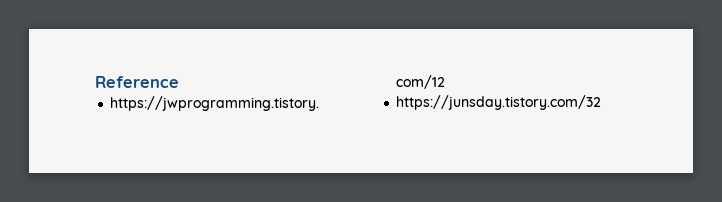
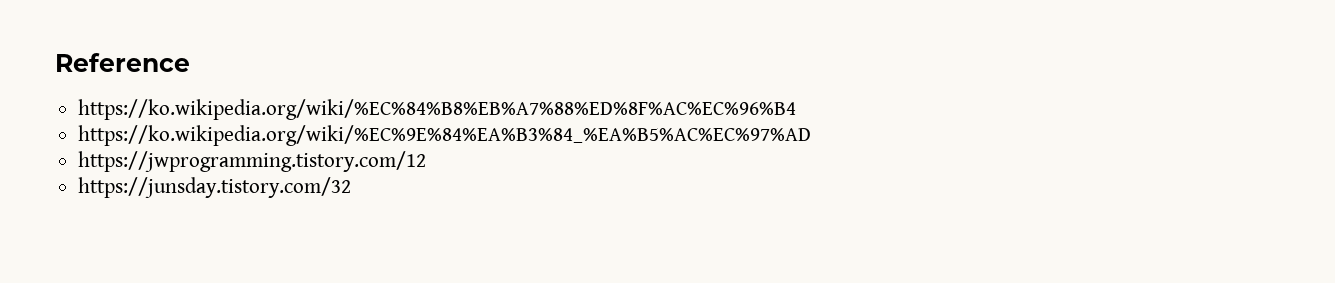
(179, 82) none -> [78,99,797,120] [78,125,812,146] // https://ko.wikipedia.org/wiki/%EC%84%B8%EB%A7%88%ED%8F%AC%EC%96%B4 // https://ko.wikipedia.org/wiki/%EC%9E%84%EA%B3%84_%EA%B5%AC%EC%97%AD

